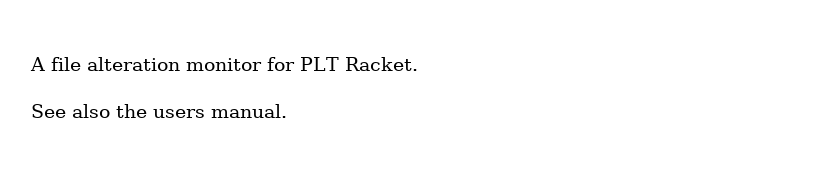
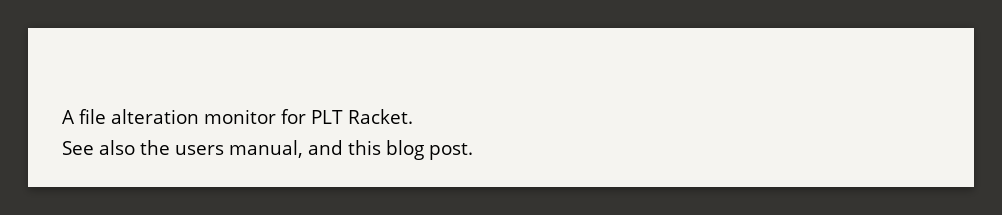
[211,104,287,118] manual. -> [229,140,473,160] manual, and this blog post.

